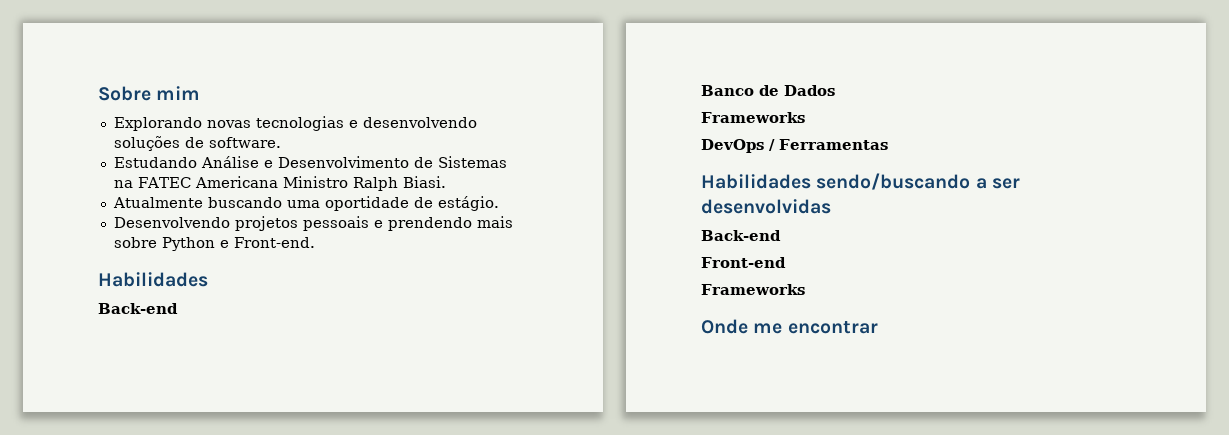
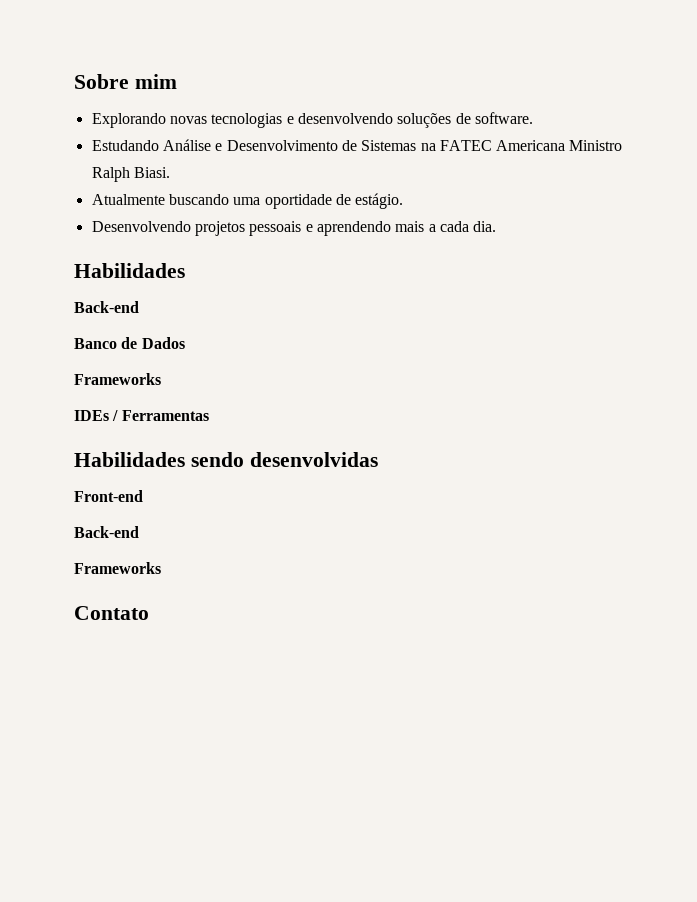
[387,216,513,231] [113,237,315,251] prendendo mais sobre Python e Front-end. -> [316,221,497,236] aprendendo mais a cada dia.
[701,139,764,153] DevOps -> [74,410,109,421] IDEs
[816,173,1020,190] sendo/buscando a ser -> [190,452,244,467] sendo
[701,230,781,241] [701,257,786,268] [701,284,805,295] [701,319,878,334] // Back-end // Front-end // Frameworks // Onde me encontrar -> [74,490,143,502] [74,526,139,538] [74,562,161,574] [74,606,149,620] // Front-end // Back-end // Frameworks // Contato

